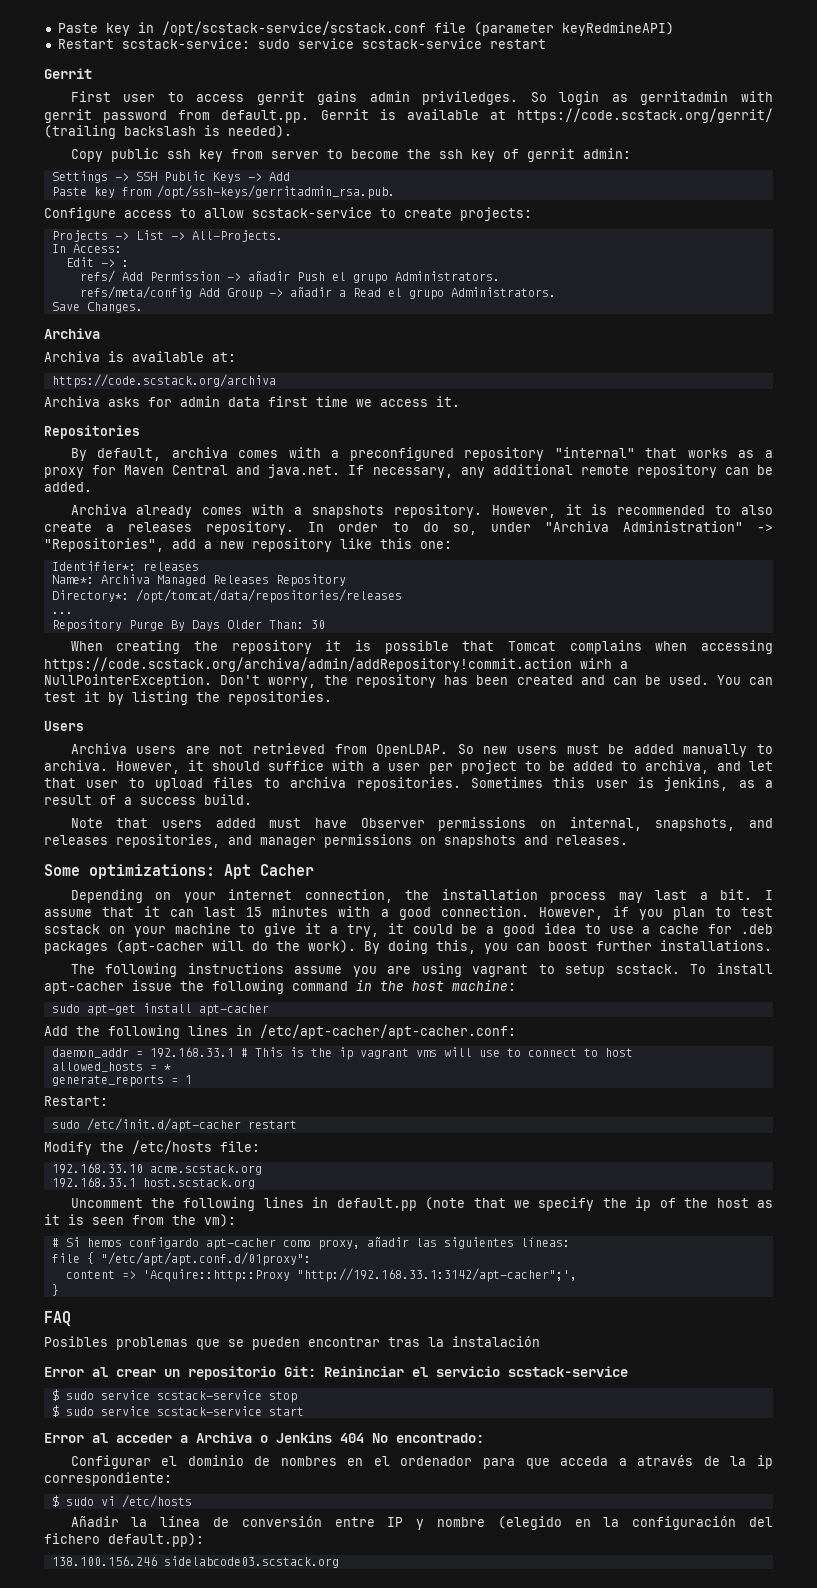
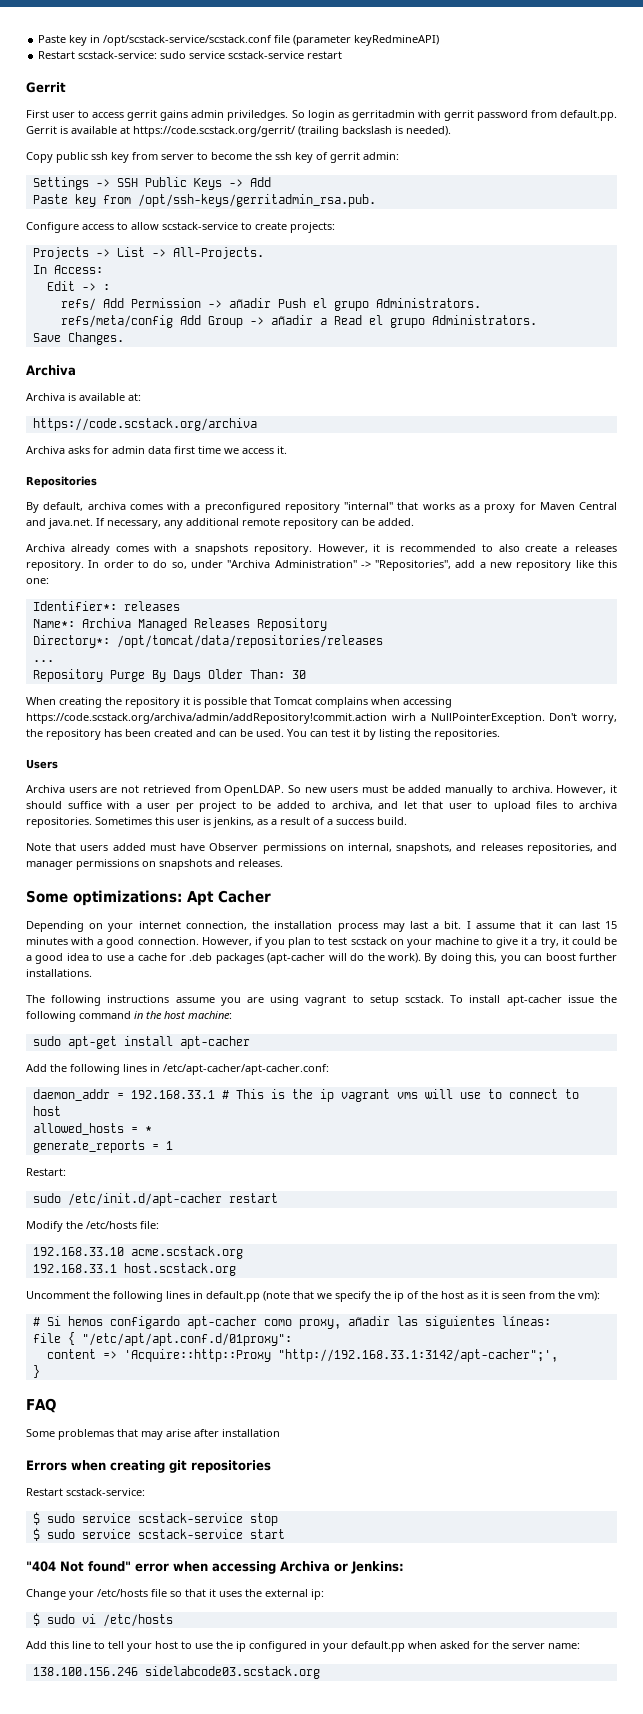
[44,1336,540,1350] [44,1366,628,1380] Posibles problemas que se pueden encontrar tras la instalación // Error al crear un repositorio Git: Reininciar el servicio scstack-service -> [26,1429,280,1440] [26,1460,271,1473] [26,1488,145,1496] Some problemas that may arise after installation // Errors when creating git repositories // Restart scstack-service:
[44,1432,484,1443] [70,1455,773,1469] [44,1472,172,1486] [51,1495,192,1508] [70,1516,774,1530] [44,1533,204,1547] Error al acceder a Archiva o Jenkins 404 No encontrado: // Configurar el dominio de nombres en el ordenador para que acceda a através de la ip correspondiente: // $ sudo vi /etc/hosts // Añadir la línea de conversión entre IP y nombre (elegido en la configuración del fichero default.pp): -> [26,1561,404,1574] [26,1589,324,1600] [32,1613,173,1627] [26,1641,580,1652] "404 Not found" error when accessing Archiva or Jenkins: // Change your /etc/hosts file so that it uses the external ip: // $ sudo vi /etc/hosts // Add this line to tell your host to use the ip configured in your default.pp when asked for the server name:

